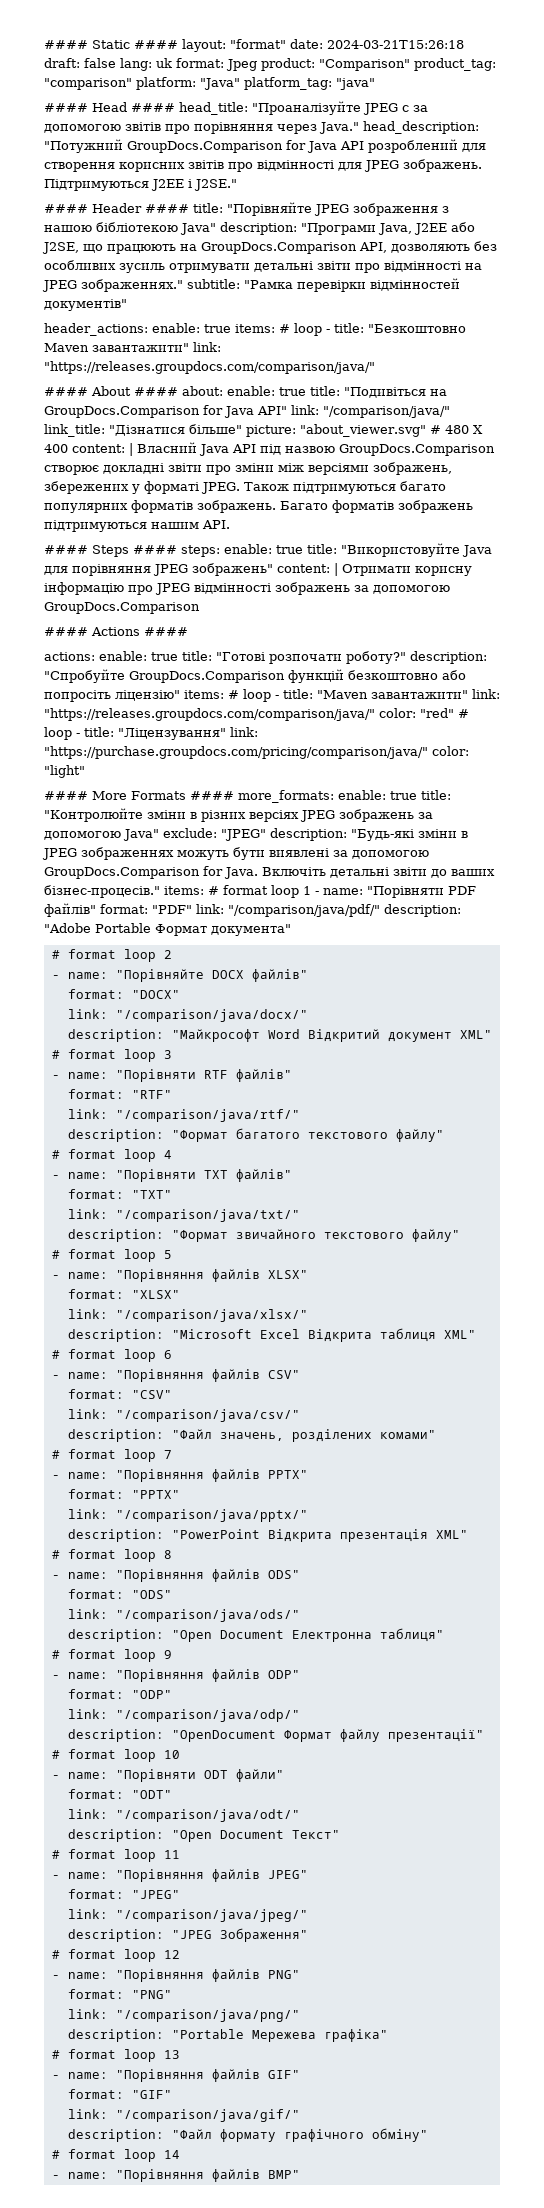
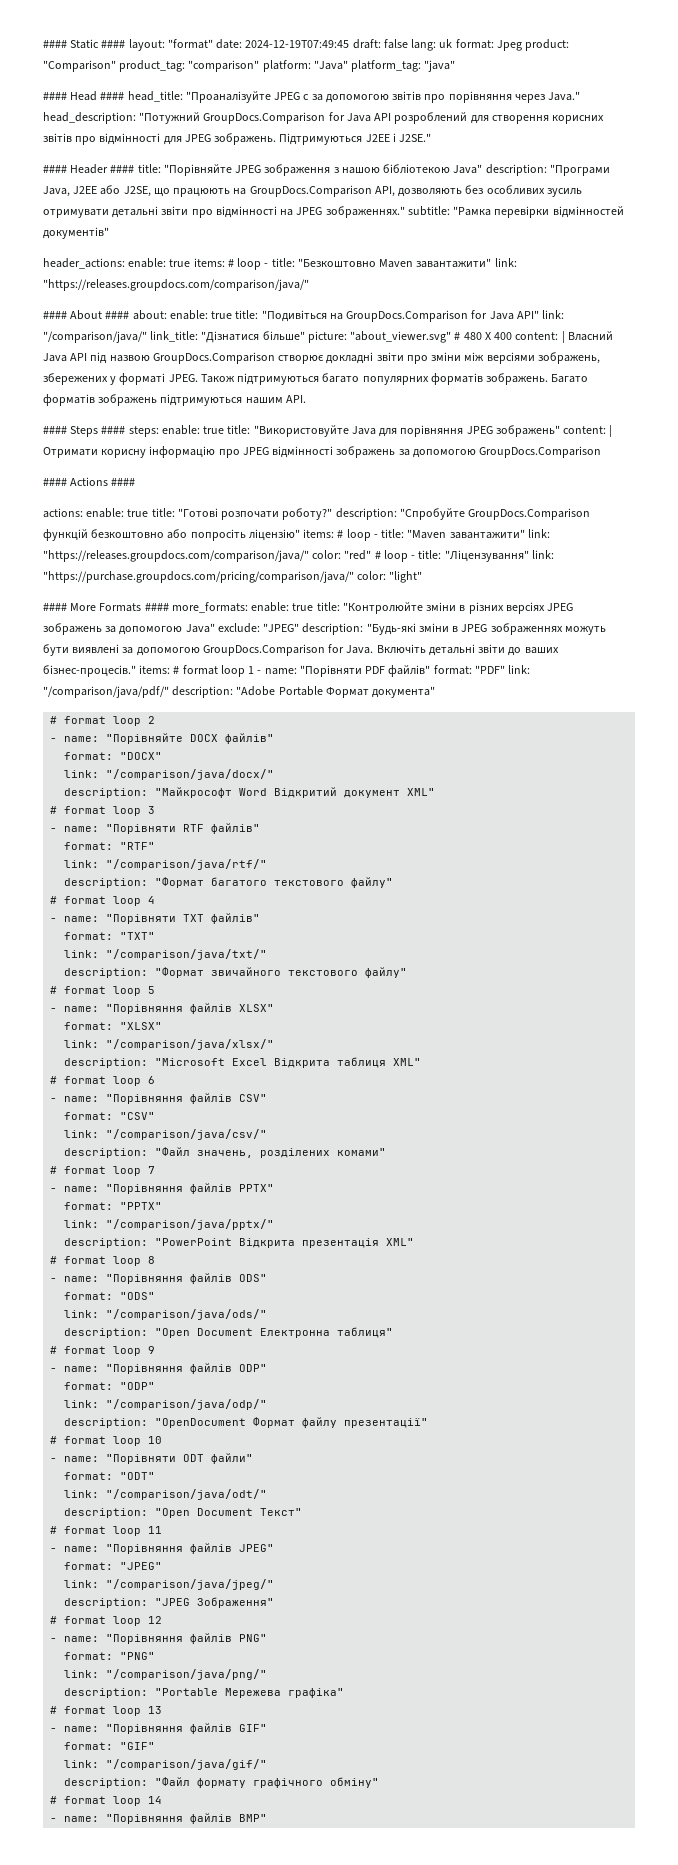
[327,40,464,49] 2024-03-21T15:26:18 -> [245,40,350,48] 2024-12-19T07:49:45

